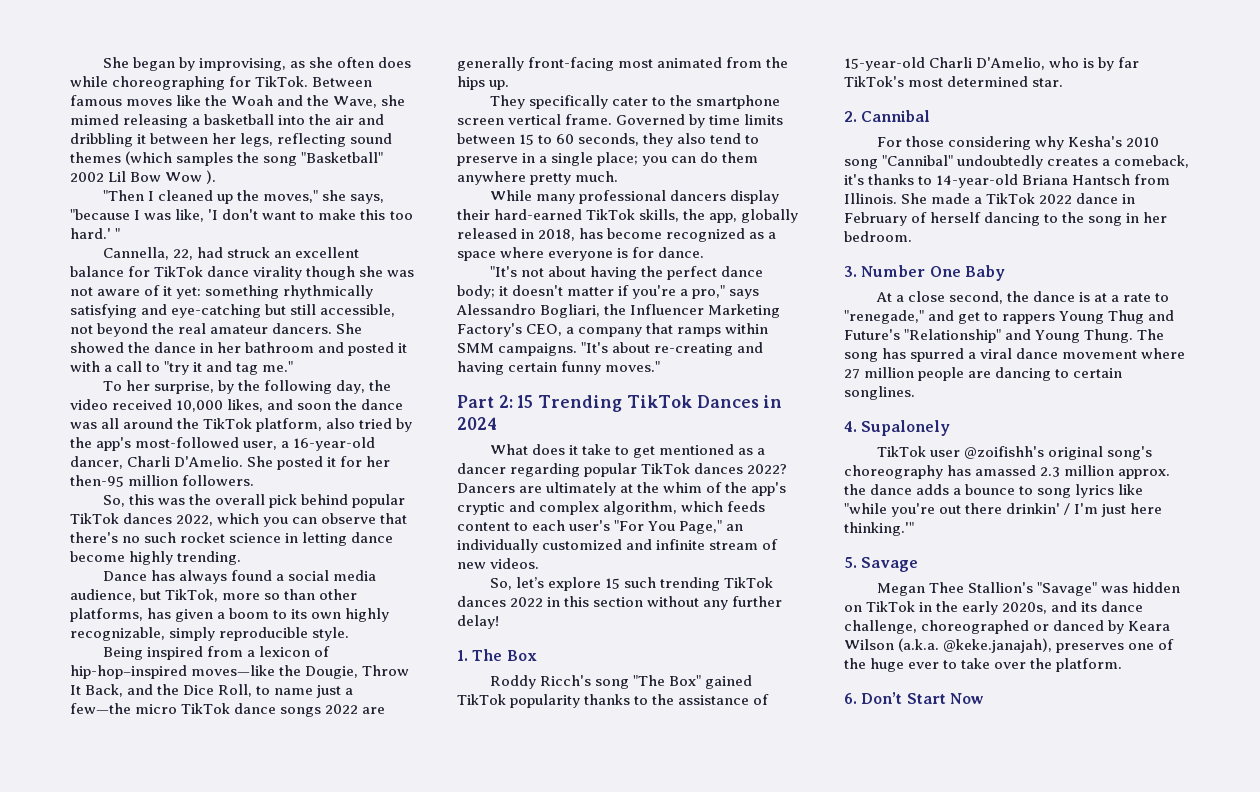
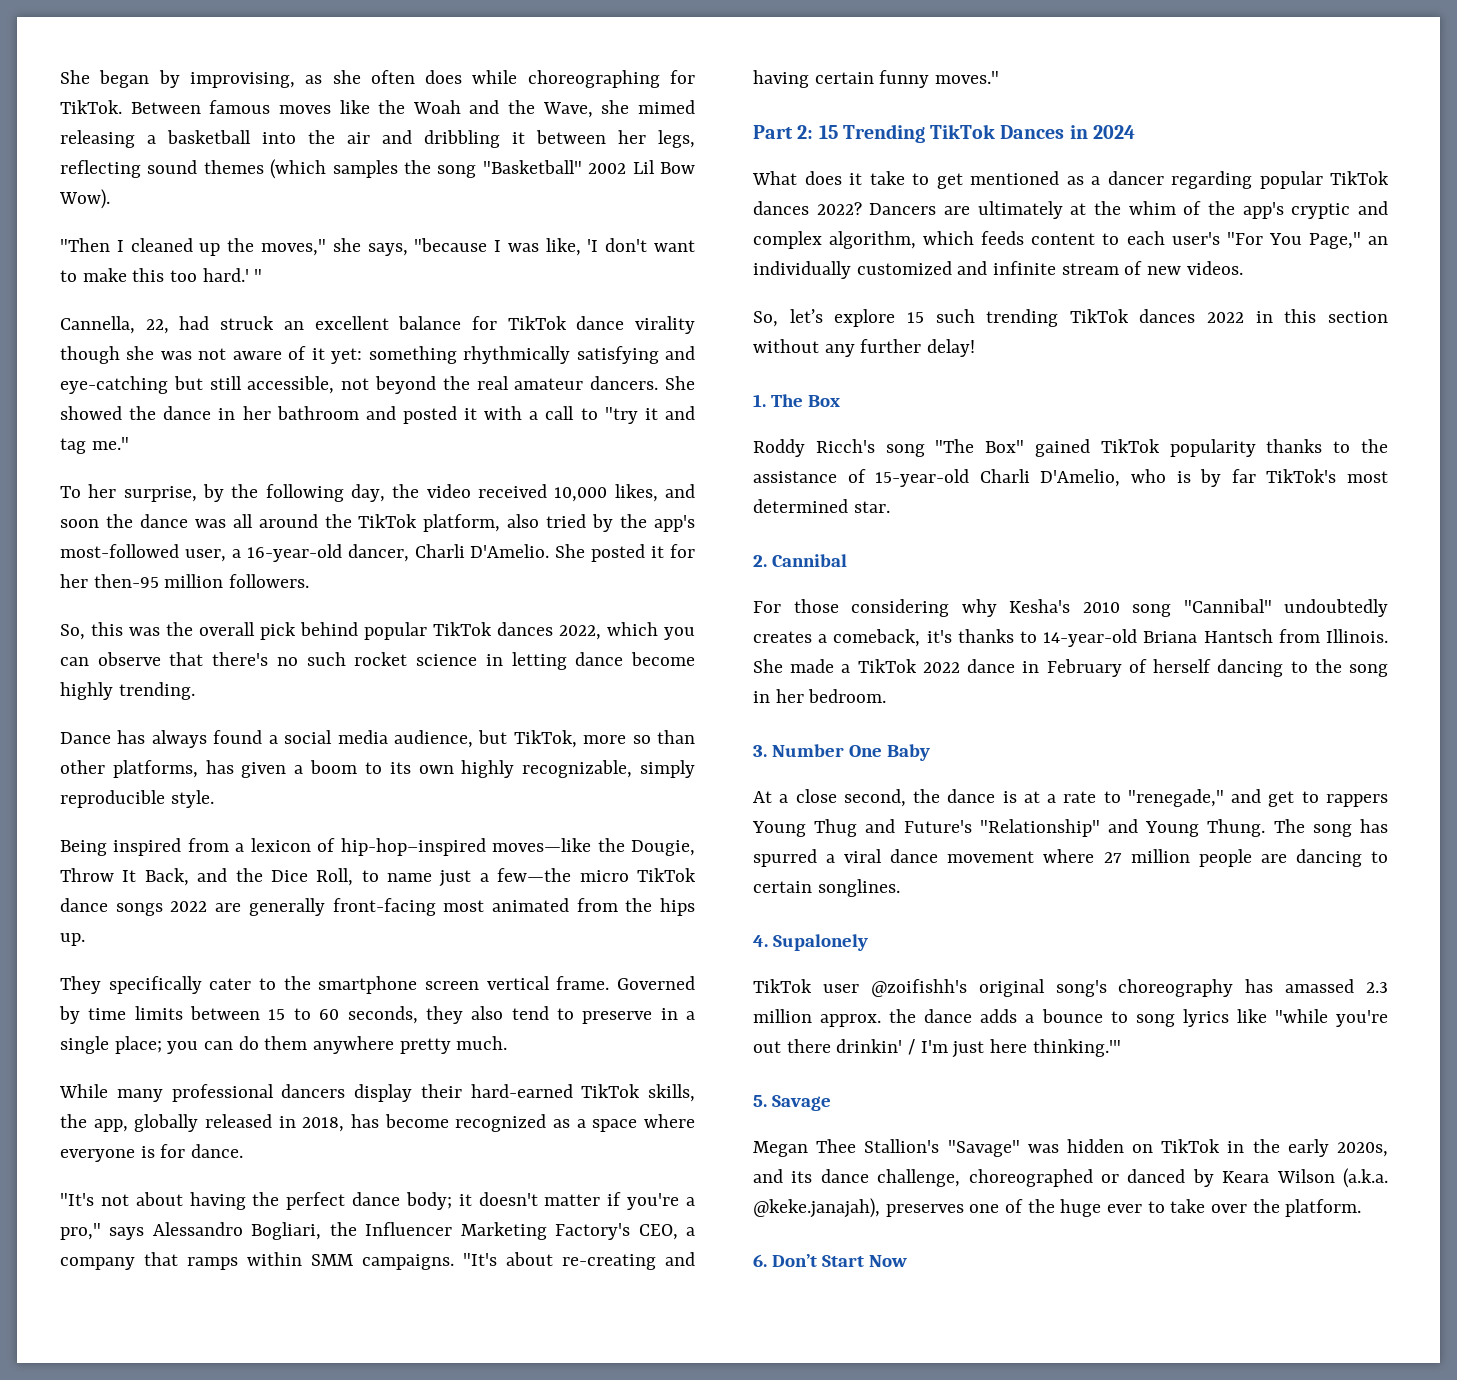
[165,170,217,184] Wow ). -> [59,189,110,209] Wow).

